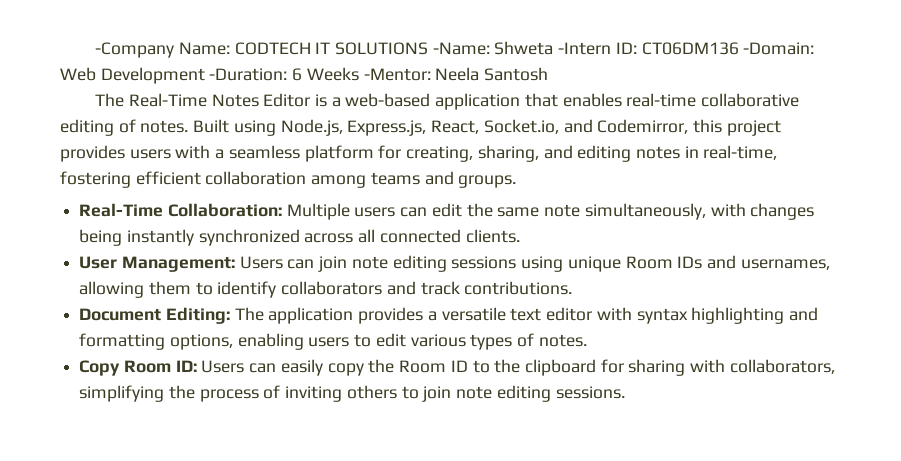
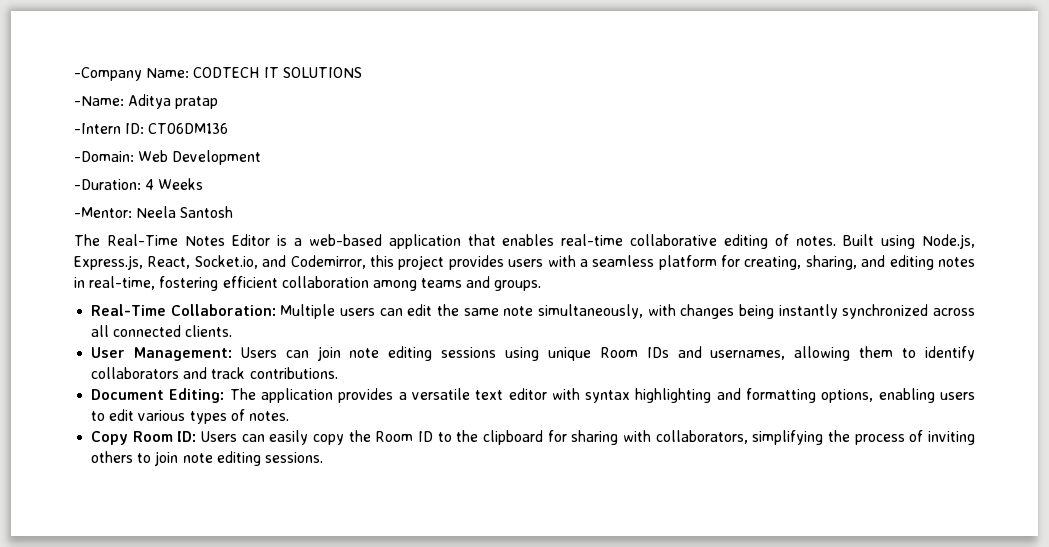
[432,41,554,55] -Name: Shweta -> [74,94,219,109] // -Name: Aditya pratap //
(739, 48) none -> (229, 128) //
[209,68,303,81] -Duration: 6 -> [74,179,155,190] // -Duration: 4
(359, 74) none -> (204, 184) //

